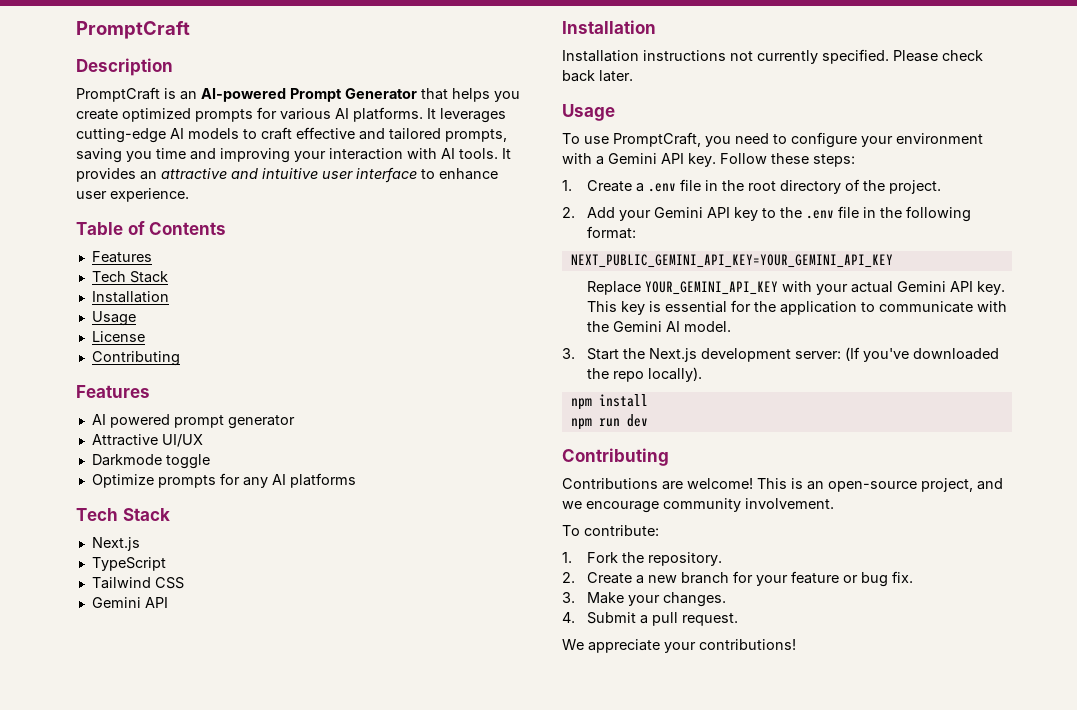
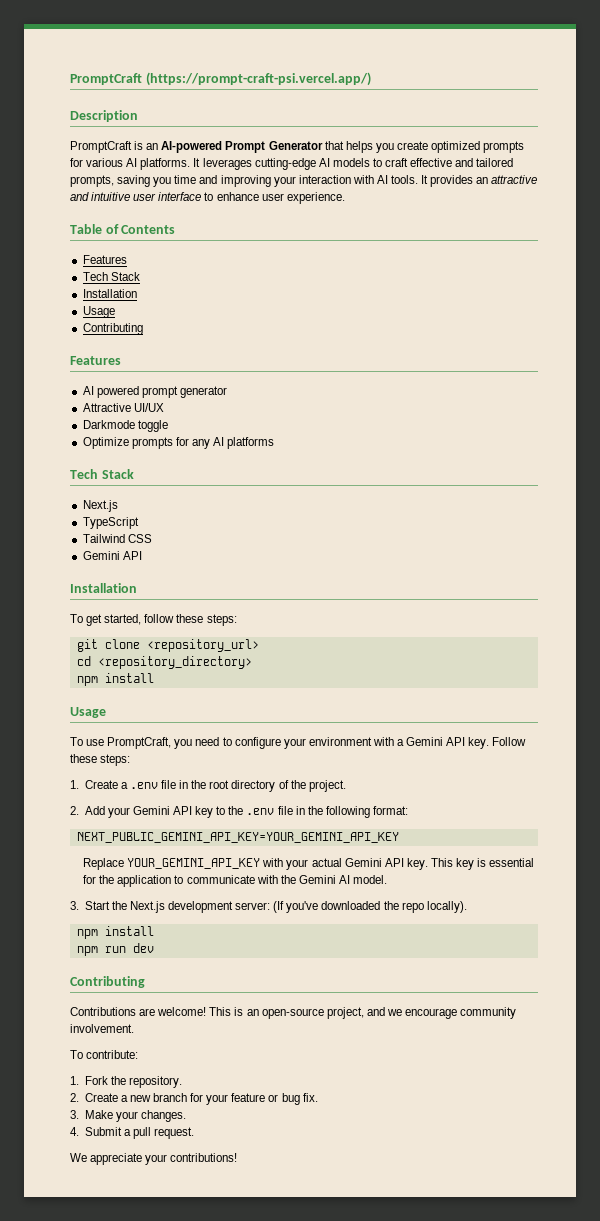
[76,21,190,39] PromptCraft -> [70,72,371,86] PromptCraft (https://prompt-craft-psi.vercel.app/)
[91,331,145,342] // License -> (115, 312) none
[562,49,983,64] [562,70,633,82] Installation instructions not currently specified. Please check back later. -> [70,614,237,626] [76,639,259,652] [76,656,252,669] [76,673,154,686] To get started, follow these steps: // git clone <repository_url> // cd <repository_directory> // npm install

